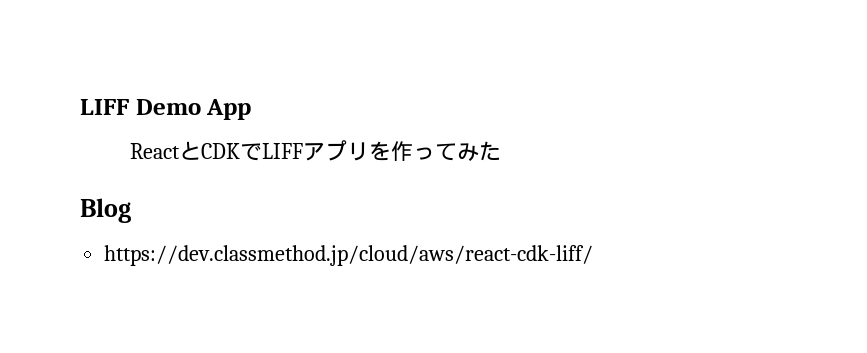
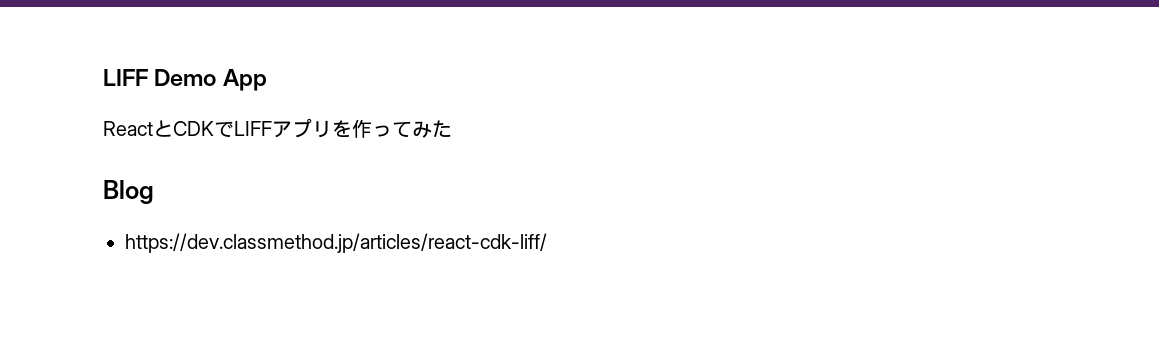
[104,245,594,266] https://dev.classmethod.jp/cloud/aws/react-cdk-liff/ -> [125,233,547,253] https://dev.classmethod.jp/articles/react-cdk-liff/

